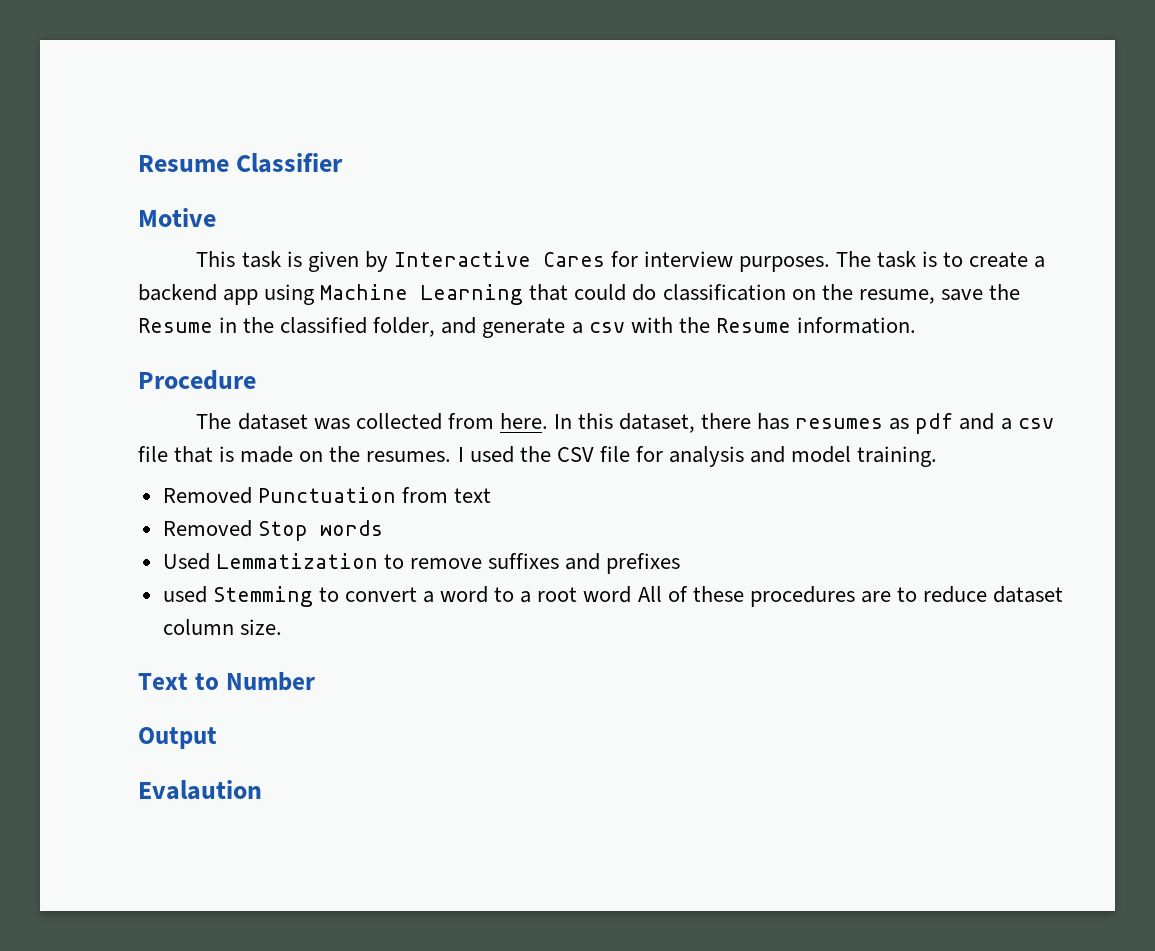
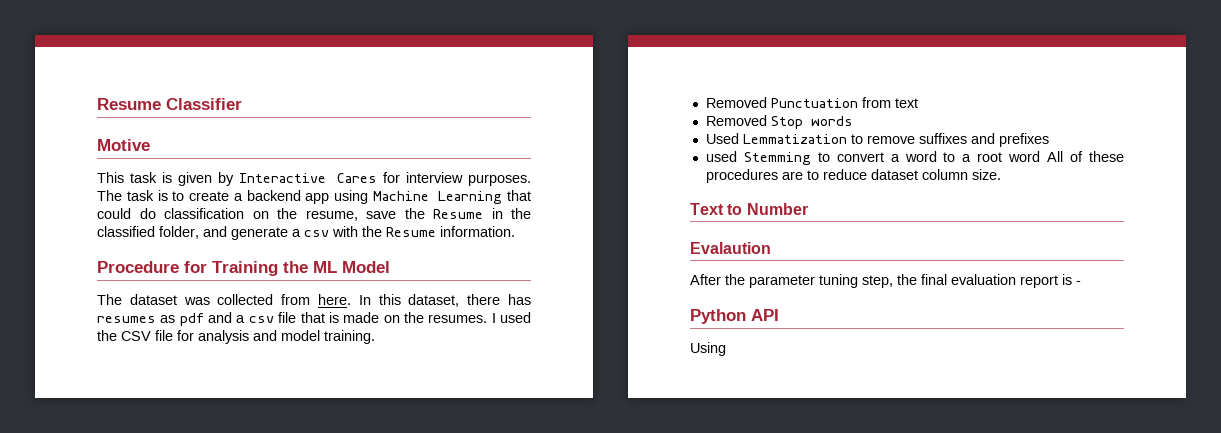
(256, 380) none -> [184,261,390,276] for Training the ML Model
[138,727,217,749] [138,780,262,800] Output // Evalaution -> [690,242,771,254] [690,274,1081,288] [690,309,779,324] [690,342,726,356] Evalaution // After the parameter tuning step, the final evaluation report is - // Python API // Using

